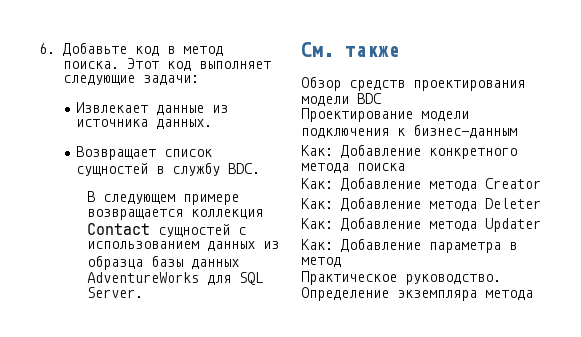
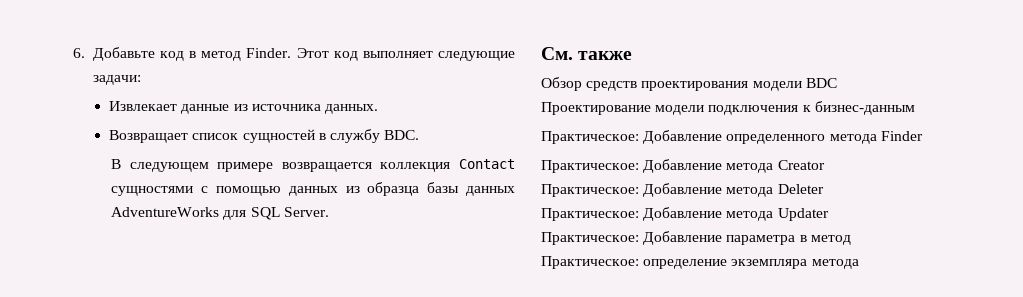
[62,61,119,69] поиска. -> [246,48,292,58] Finder.
[157,224,246,237] [86,241,199,249] сущностей с использованием -> [111,186,281,196] сущностями с помощью
[301,144,517,159] [301,163,405,173] [301,178,333,189] Как: Добавление конкретного метода поиска // Как: -> [541,130,923,144] [541,160,639,173] Практическое: Добавление определенного метода Finder // Практическое:
[301,198,333,209] Как: -> [541,184,639,197] Практическое:
[301,218,333,229] Как: -> [541,208,639,221] Практическое:
[301,239,333,250] Как: -> [541,232,639,245] Практическое:
[301,271,501,285] [301,287,389,301] Практическое руководство. Определение -> [541,256,728,269] Практическое: определение

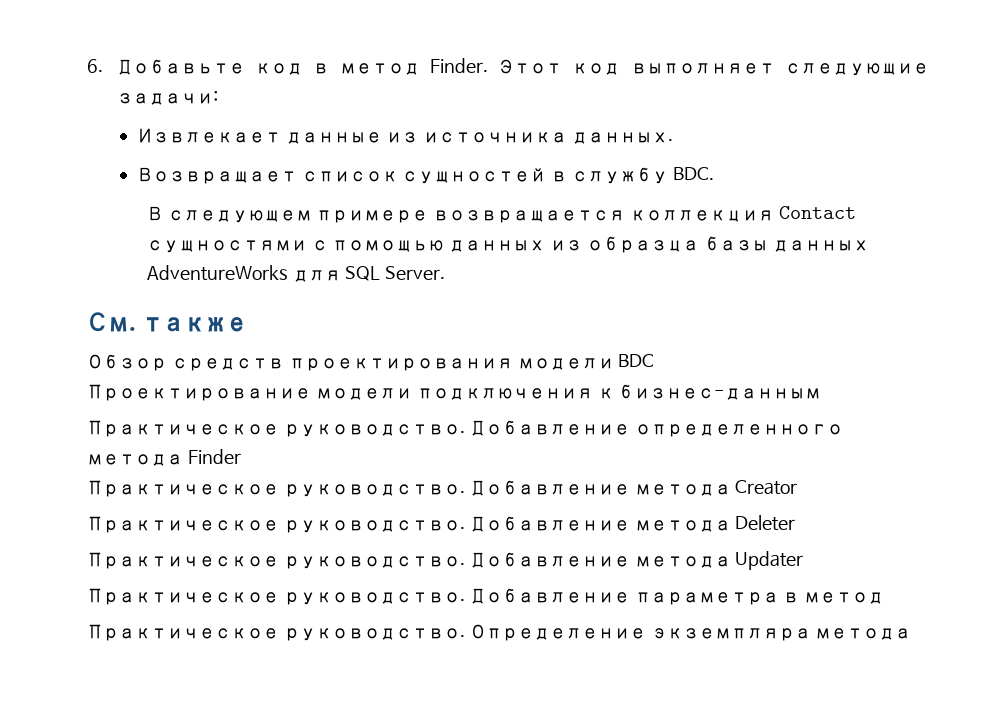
[541,131,639,144] Практическое: -> [87,420,465,437] Практическое руководство.
[541,160,639,173] Практическое: -> [87,480,465,497] Практическое руководство.
[541,184,639,197] Практическое: -> [87,516,465,533] Практическое руководство.
[541,208,639,221] Практическое: -> [87,552,465,569] Практическое руководство.
[541,232,639,245] Практическое: -> [87,588,465,605] Практическое руководство.
[541,256,728,269] Практическое: определение -> [87,624,646,641] Практическое руководство. Определение

